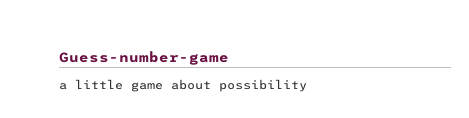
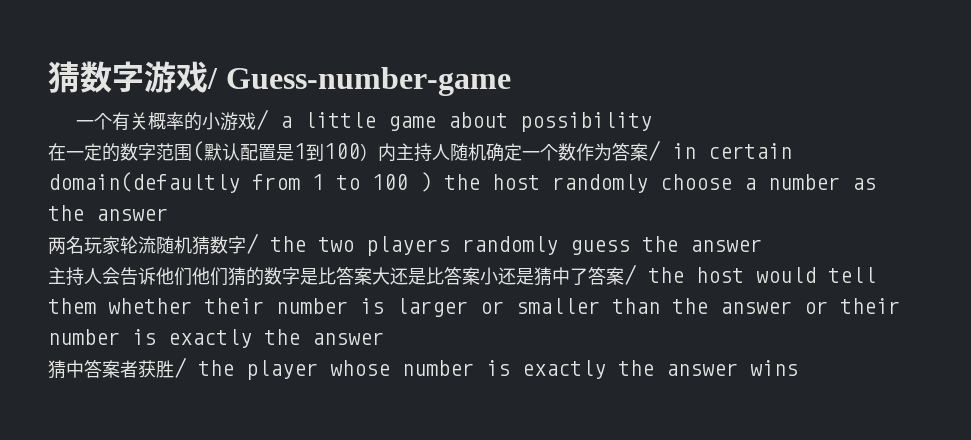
[59,51,229,65] Guess-number-game // -> [48,61,511,96] [76,109,270,131] 猜数字游戏/ Guess-number-game // 一个有关概率的小游戏/
(307, 85) none -> [48,140,792,162] [48,172,876,193] [48,205,168,221] [48,233,762,256] [48,264,876,286] [48,298,900,317] [48,329,384,348] [48,357,798,380] // 在一定的数字范围(默认配置是1到100）内主持人随机确定一个数作为答案/ in certain domain(defaultly from 1 to 100 ) the host randomly choose a number as the answer // 两名玩家轮流随机猜数字/ the two players randomly guess the answer // 主持人会告诉他们他们猜的数字是比答案大还是比答案小还是猜中了答案/ the host would tell them whether their number is larger or smaller than the answer or their number is exactly the answer // 猜中答案者获胜/ the player whose number is exactly the answer wins

